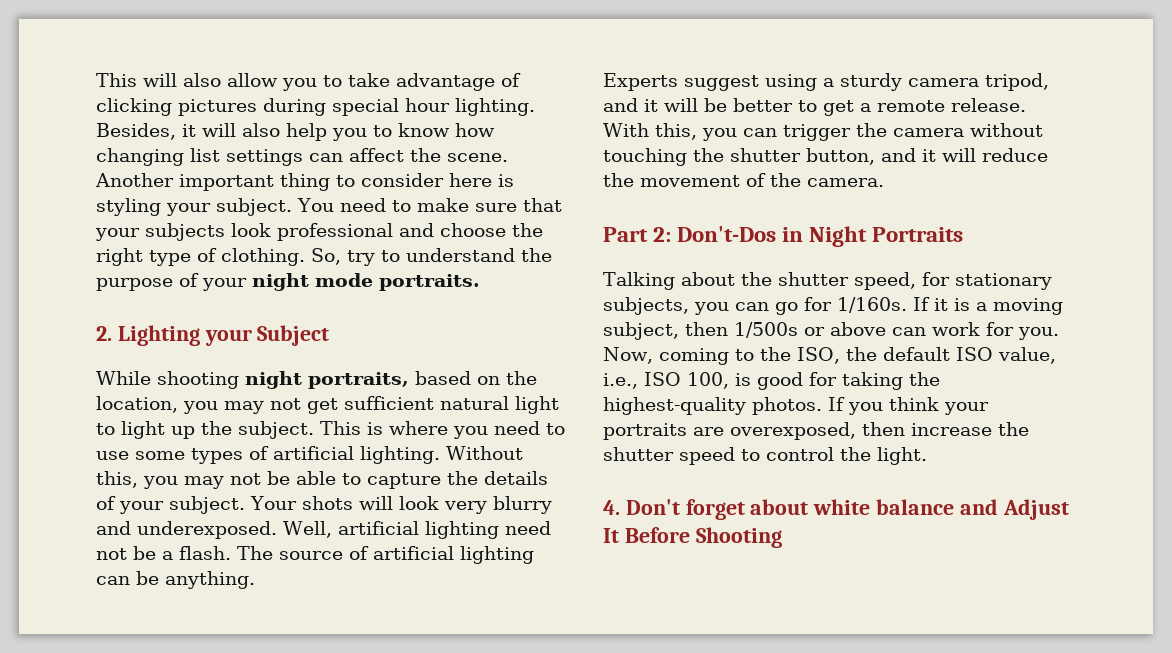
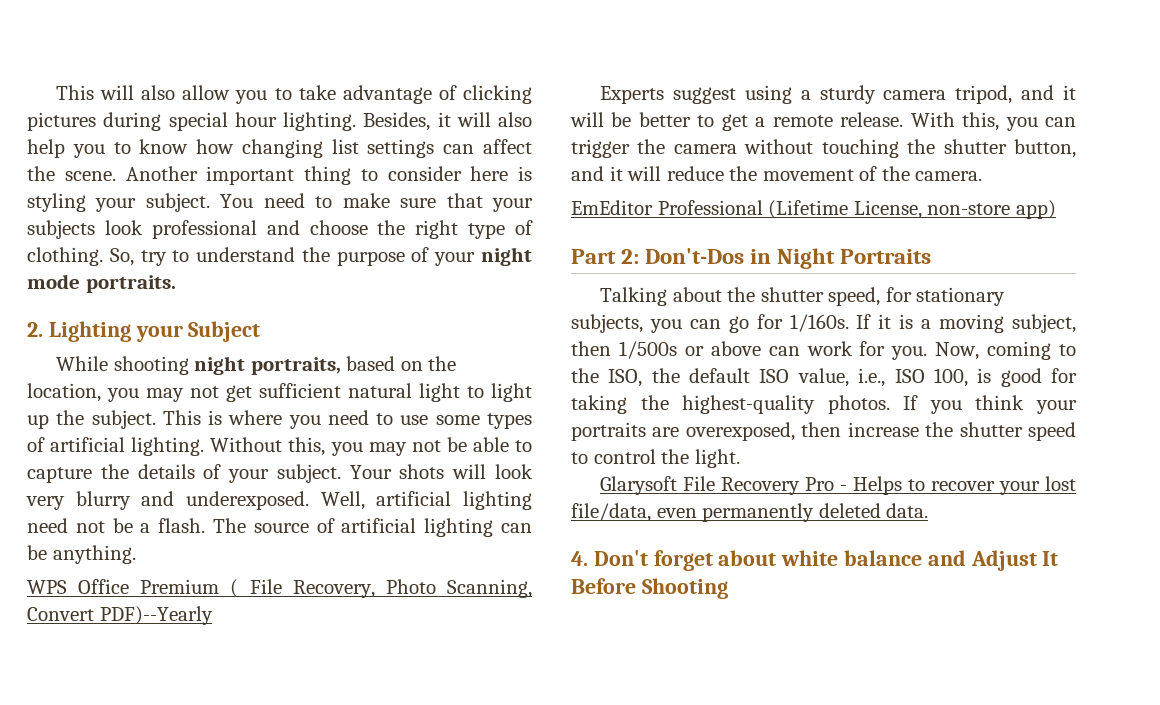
(255, 580) none -> [27,579,532,598] [27,606,213,625] // WPS Office Premium ( File Recovery, Photo Scanning, Convert PDF)--Yearly
(884, 182) none -> [571,200,1056,219] // EmEditor Professional (Lifetime License, non-store app)
(927, 456) none -> [600,476,1076,495] [571,503,929,522] // Glarysoft File Recovery Pro - Helps to recover your lost file/data, even permanently deleted data.

